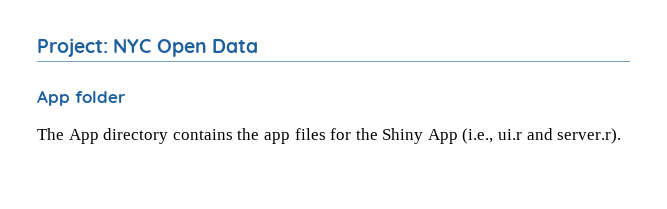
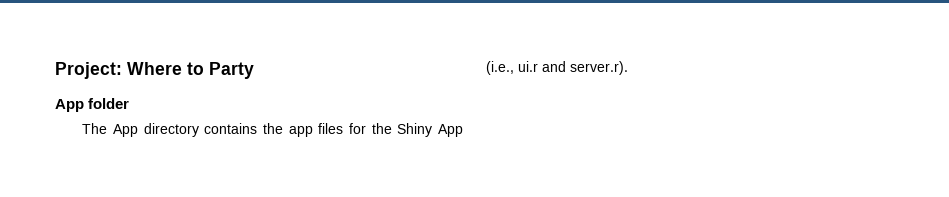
[113,39,258,57] NYC Open Data -> [127,62,254,79] Where to Party

